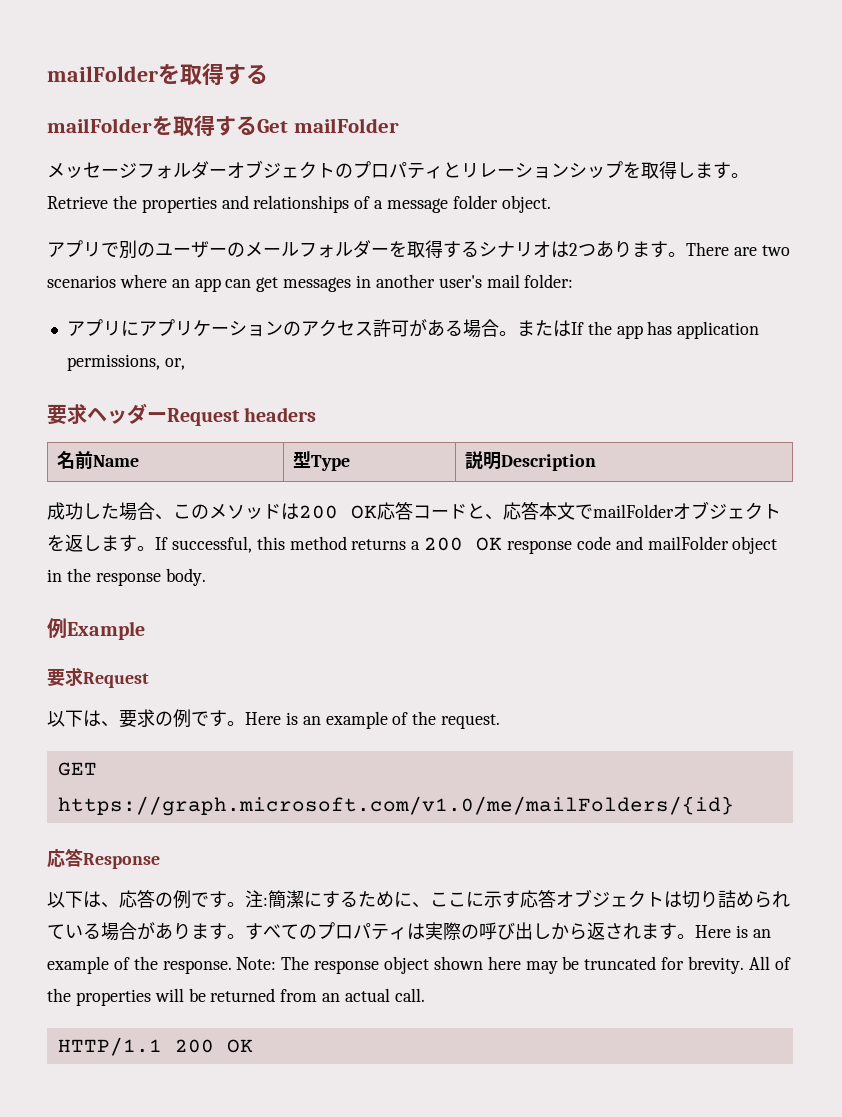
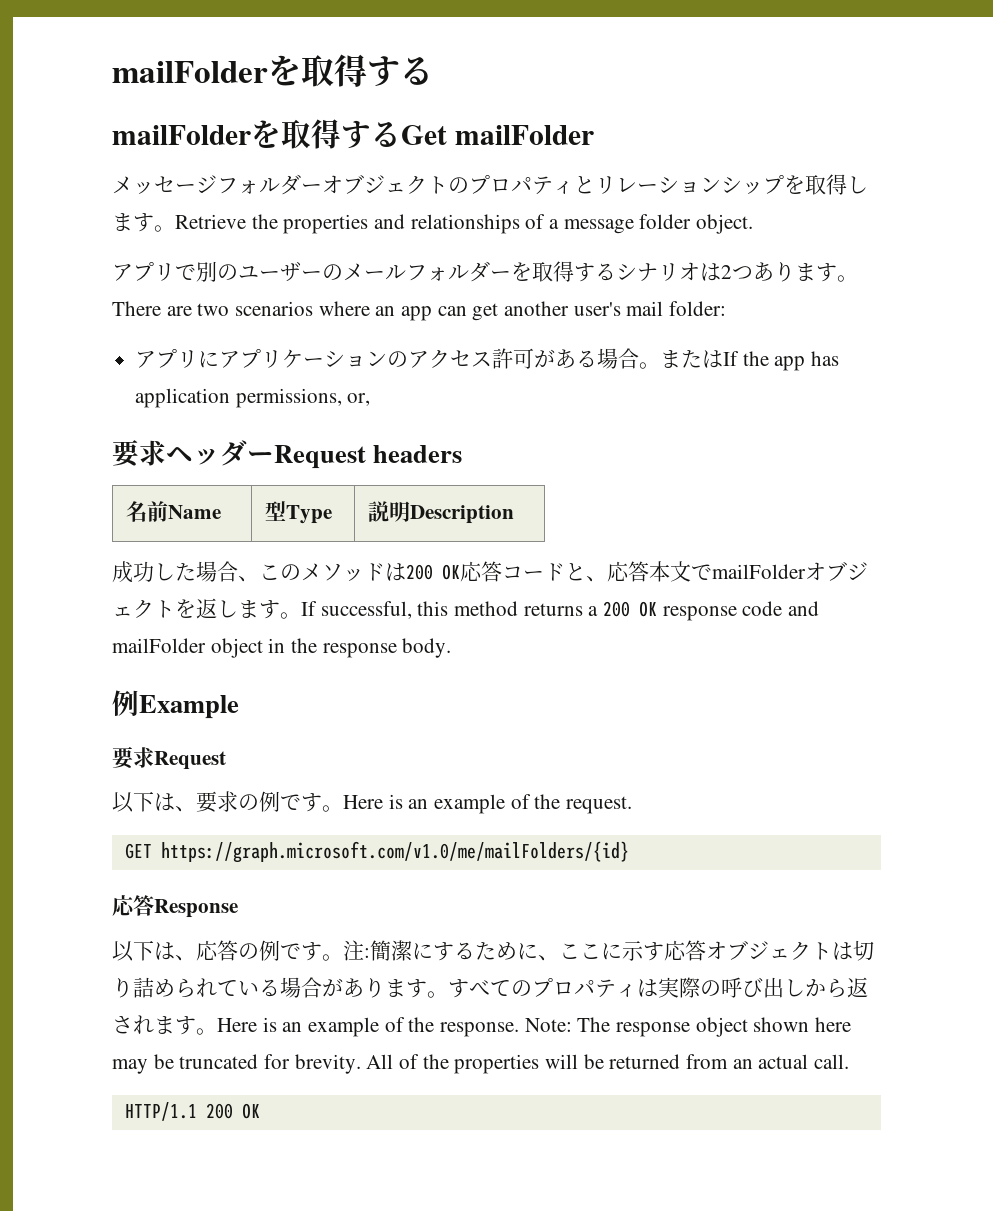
[283,275,372,292] messages in -> (499, 312) none

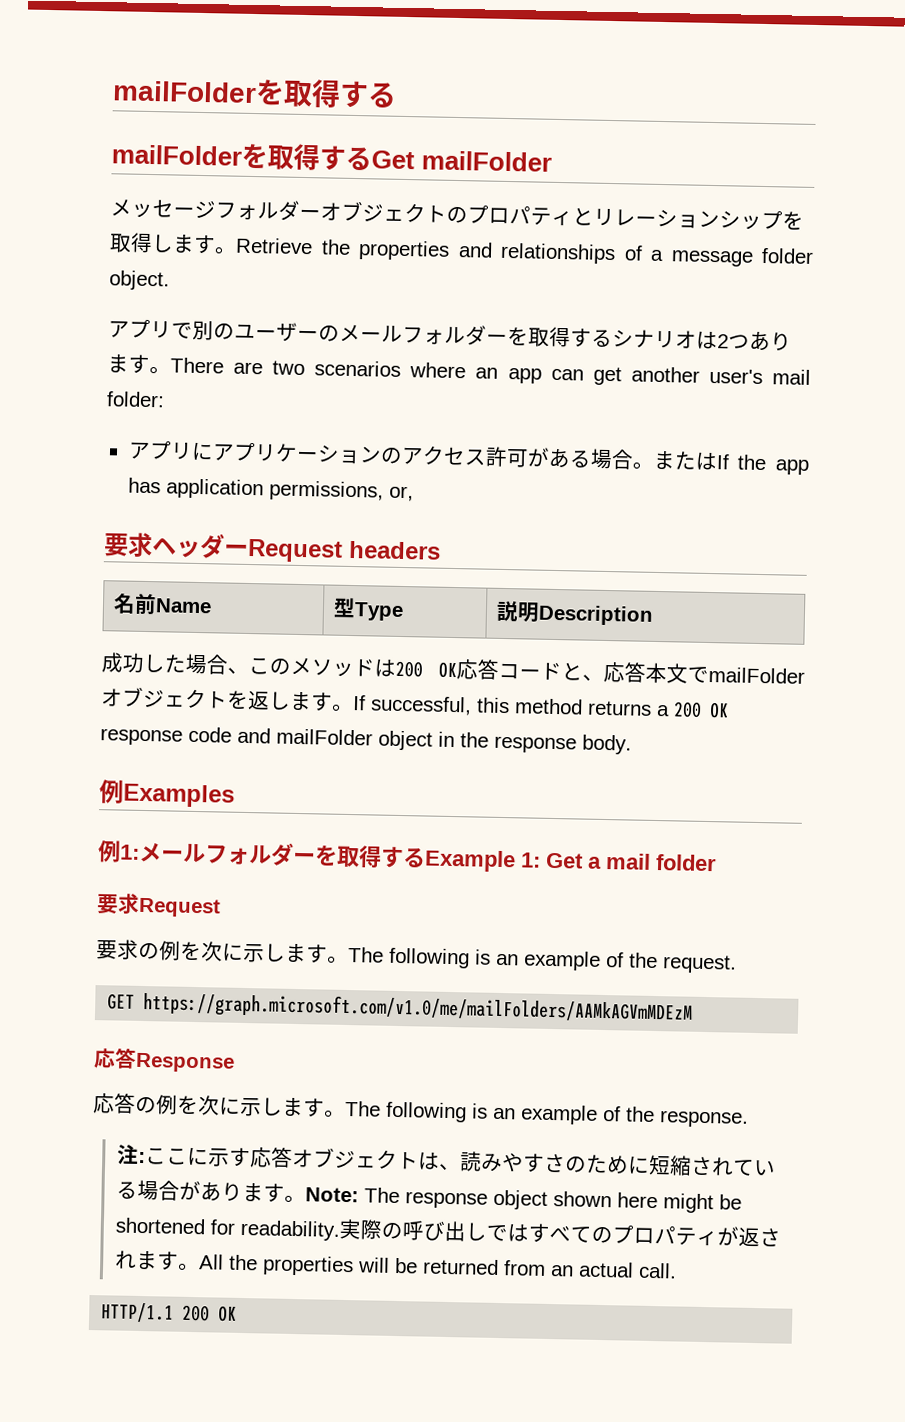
[139,695,239,719] [112,746,226,770] [112,791,383,813] Example // 要求Request // 以下は、要求の例です。Here -> [123,783,235,808] [97,840,717,873] [96,893,221,918] [96,939,470,969] Examples // 例1:メールフォルダーを取得するExample 1: Get a mail folder // 要求Request // 要求の例を次に示します。The following
[160,841,629,863] https://graph.microsoft.com/v1.0/me/mailFolders/{id} -> [143,992,694,1025] https://graph.microsoft.com/v1.0/me/mailFolders/AAMkAGVmMDEzM
[112,940,559,962] 以下は、応答の例です。注:簡潔にするために、 -> [93,1093,749,1128] [116,1144,146,1165] 応答の例を次に示します。The following is an example of the response. // 注:
[853,940,874,961] [112,977,196,998] 切り詰めら -> [438,1151,713,1176] 、読みやすさのために短縮さ
(448, 994) none -> [304,1187,742,1214] [114,1217,529,1242] Note: The response object shown here might be shortened for readability.実際の呼び出しでは
[637,977,868,998] [112,1015,852,1037] [112,1054,420,1074] は実際の呼び出しから返されます。Here is an example of the response. Note: The response object shown here may be truncated for brevity. All of -> [716,1226,781,1248] [114,1250,224,1272] が返されます。All

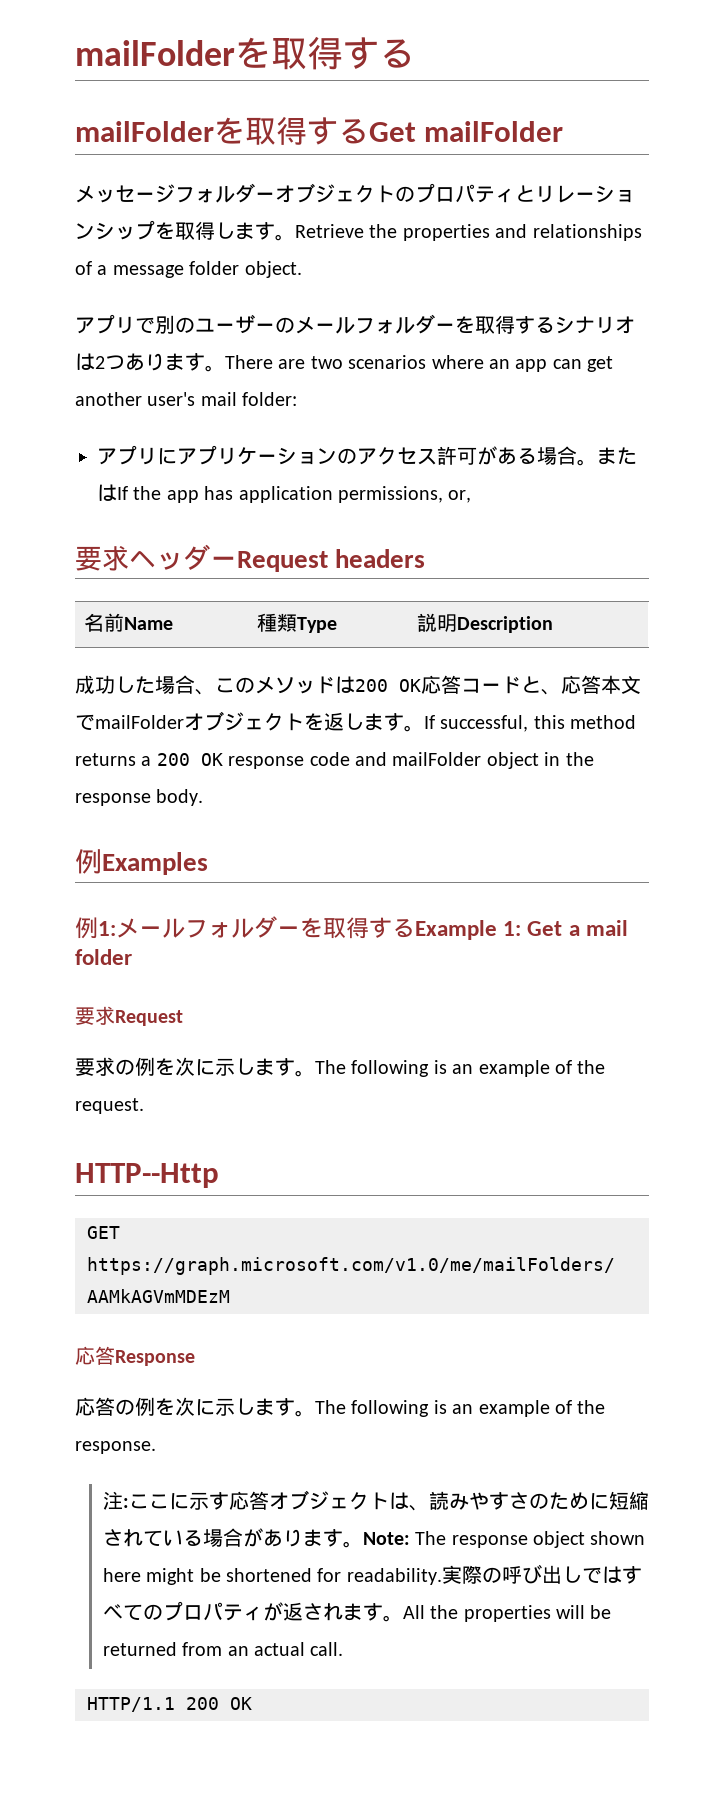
[332,597,356,619] 型 -> [257,613,298,632] 種類
(737, 964) none -> [75,1163,219,1188] // HTTP--Http

